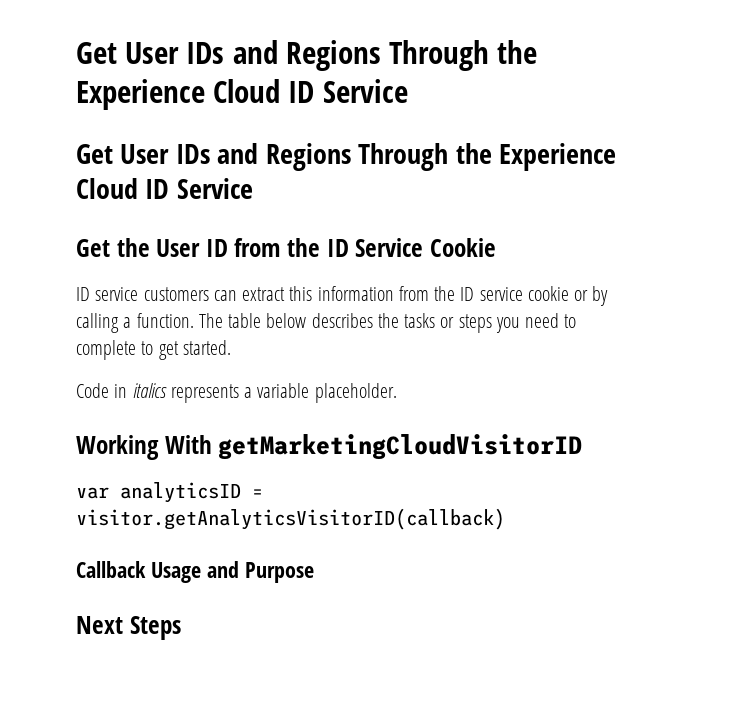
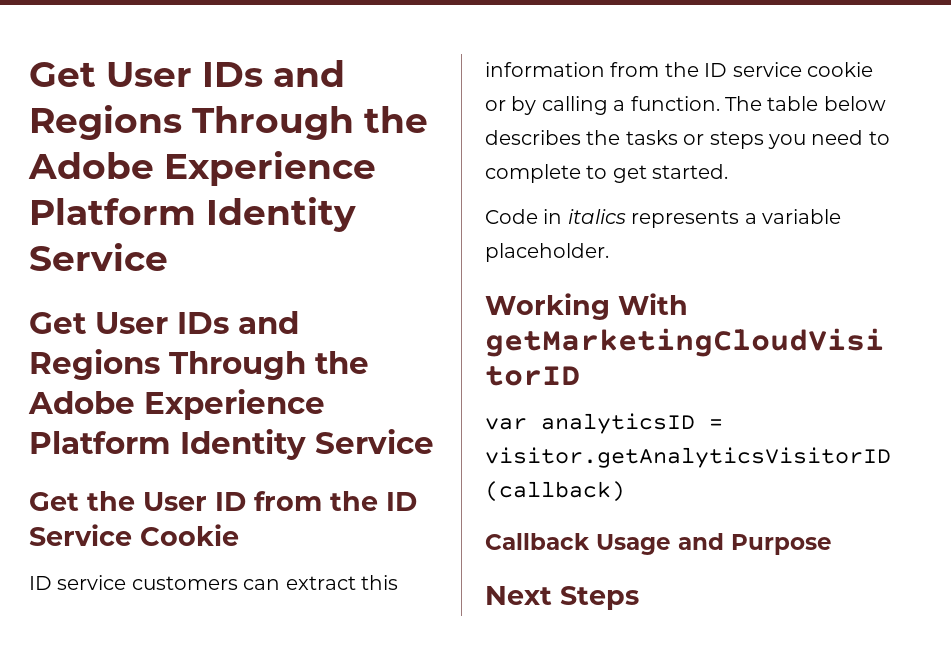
[76,40,538,71] [76,79,315,110] Get User IDs and Regions Through the Experience Cloud ID -> [29,60,345,87] [29,105,428,140] [28,151,376,186] [29,197,356,232] Get User IDs and Regions Through the Adobe Experience Platform Identity
[498,143,616,171] [76,178,170,199] Experience Cloud ID -> [28,389,325,420] [29,429,306,460] Adobe Experience Platform Identity

